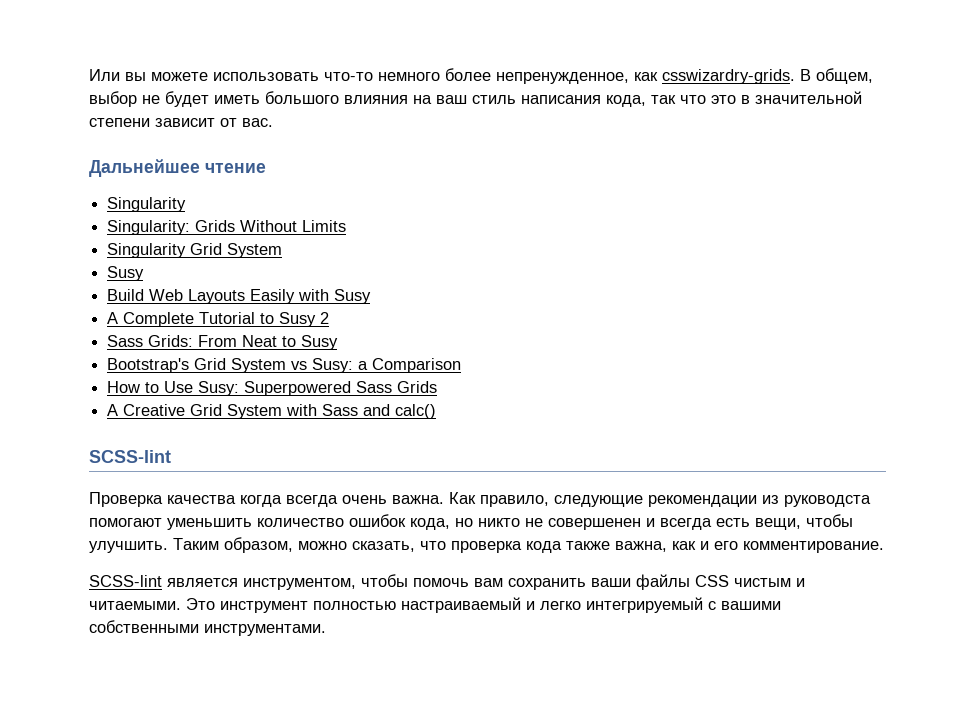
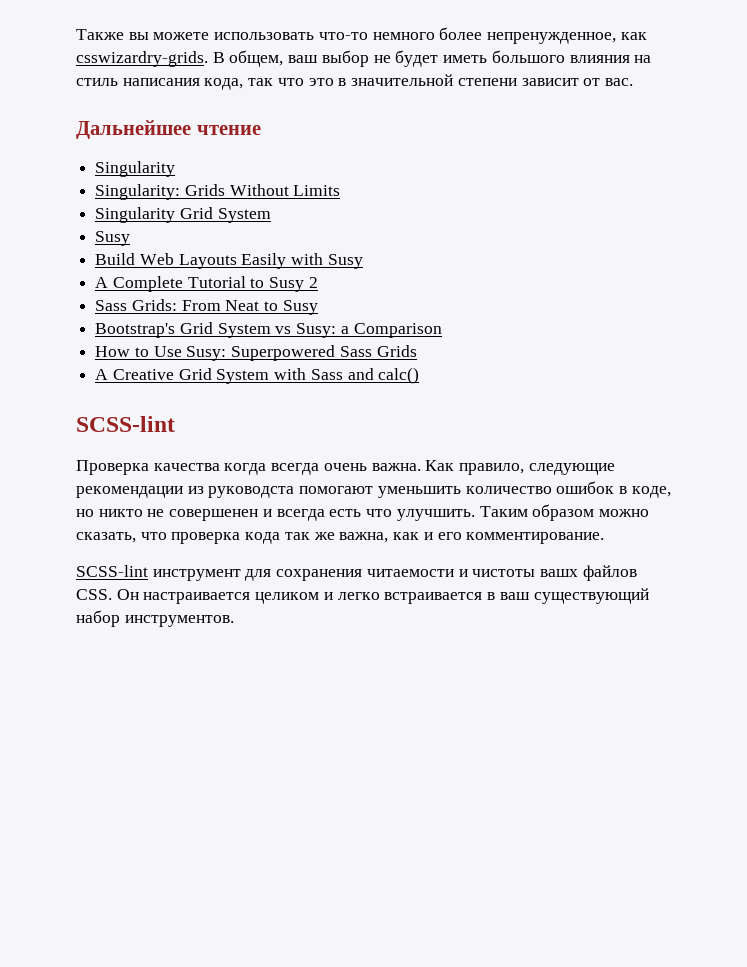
[89,69,120,81] Или -> [76,29,124,40] Также
(873, 76) none -> [288,55,319,63] ваш
[436,95,467,104] ваш -> (652, 59) none
[410,518,450,530] кода, -> [619,486,671,498] в коде,
[755,514,853,530] вещи, чтобы -> [366,509,393,517] что
[224,537,293,553] образом, -> [532,504,595,521] образом
[566,541,610,550] также -> [284,532,335,540] так же
[167,574,805,590] [89,597,781,613] [89,620,326,636] является инструментом, чтобы помочь вам сохранить ваши файлы CSS чистым и читаемыми. Это инструмент полностью настраиваемый и легко интегрируемый с вашими собственными инструментами. -> [152,565,637,581] [76,588,649,604] [76,610,234,627] инструмент для сохранения читаемости и чистоты вашх файлов CSS. Он настраивается целиком и легко встраивается в ваш существующий набор инструментов.

